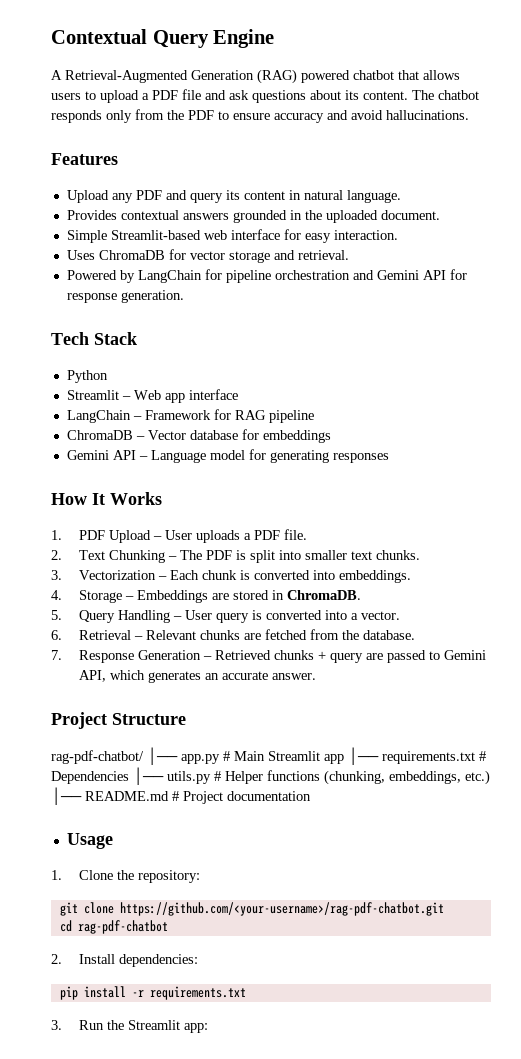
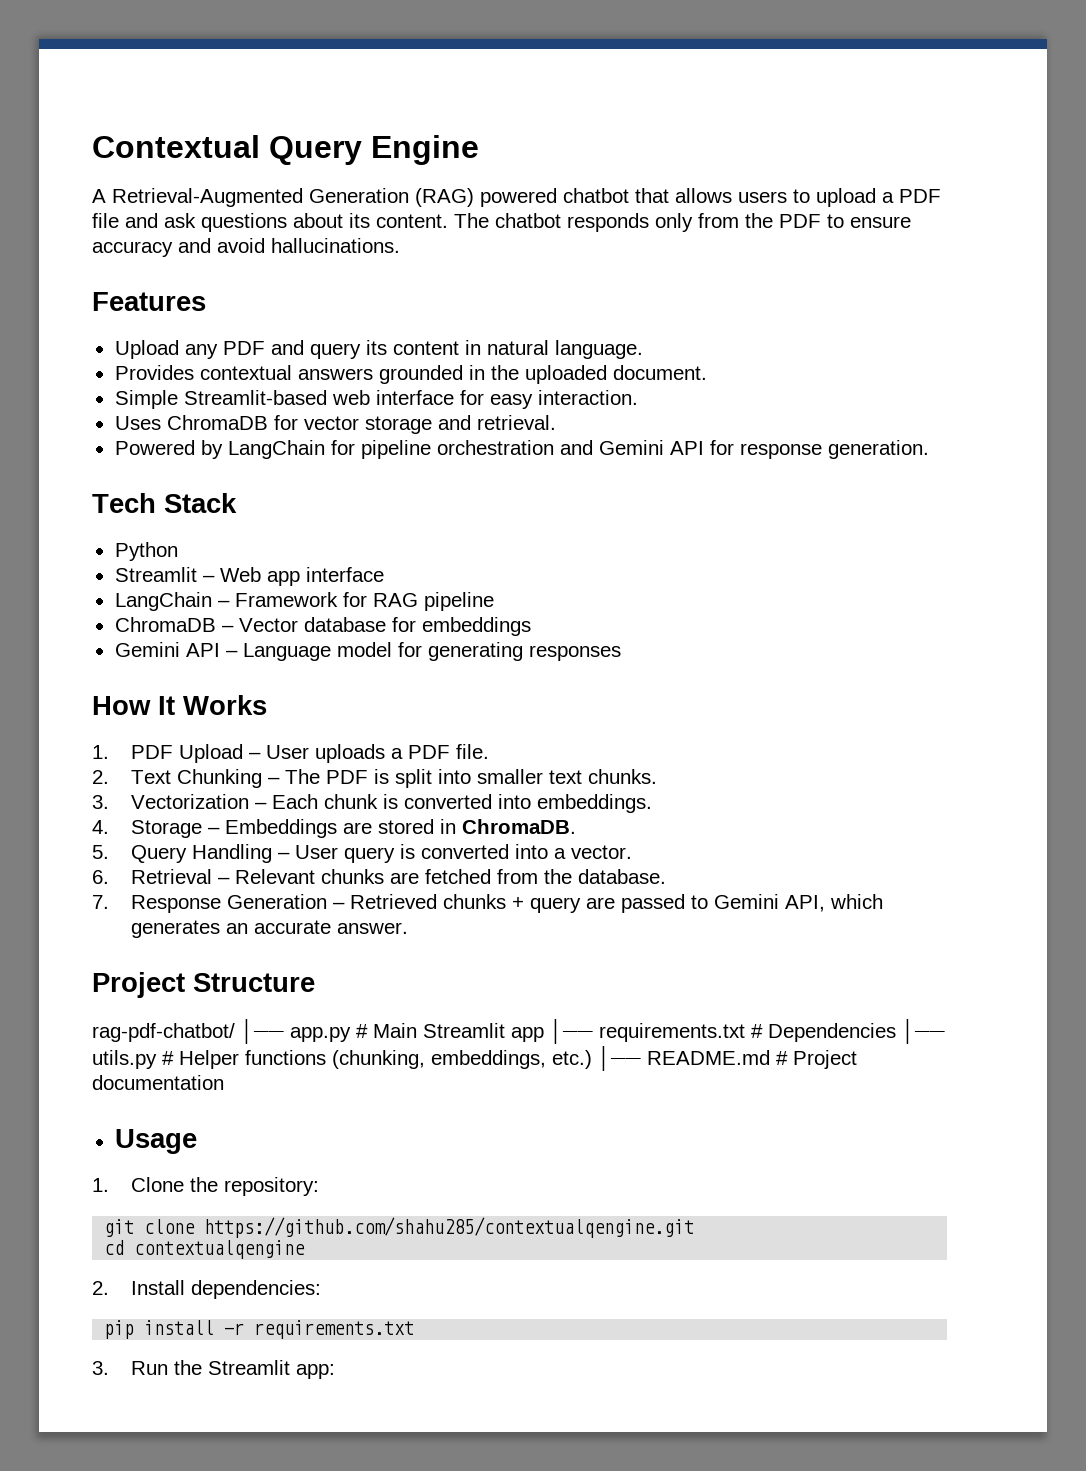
[119,902,444,916] https://github.com/<your-username>/rag-pdf-chatbot.git -> [204,1217,695,1238] https://github.com/shahu285/contextualqengine.git
[77,920,168,934] rag-pdf-chatbot -> [134,1240,306,1259] contextualqengine

